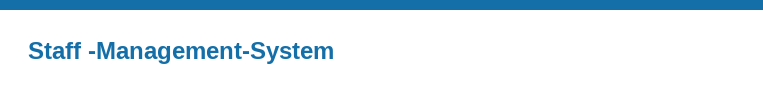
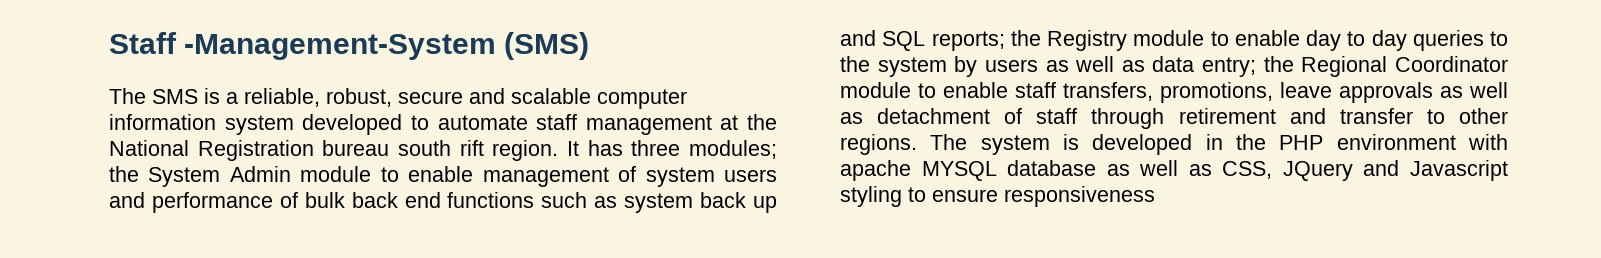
(334, 53) none -> [504,32,590,60] [109,88,687,109] [109,114,777,135] [109,140,777,161] [109,166,778,187] [109,192,777,213] [840,30,1508,51] [840,56,1508,77] [840,82,1508,103] [840,108,1508,129] [840,134,1508,155] [840,160,1508,181] [840,186,1155,207] (SMS) // The SMS is a reliable, robust, secure and scalable computer information system developed to automate staff management at the National Registration bureau south rift region. It has three modules; the System Admin module to enable management of system users and performance of bulk back end functions such as system back up and SQL reports; the Registry module to enable day to day queries to the system by users as well as data entry; the Regional Coordinator module to enable staff transfers, promotions, leave approvals as well as detachment of staff through retirement and transfer to other regions. The system is developed in the PHP environment with apache MYSQL database as well as CSS, JQuery and Javascript styling to ensure responsiveness

